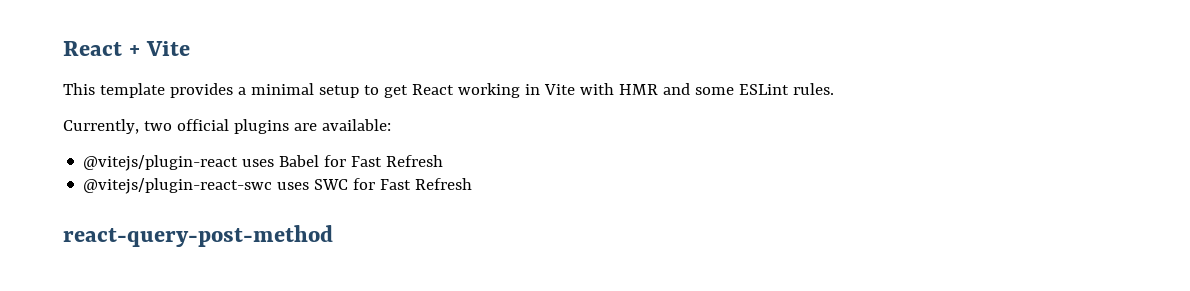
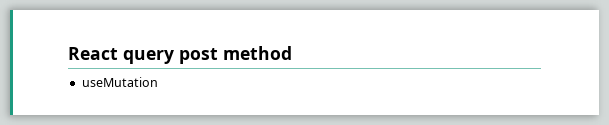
[63,41,191,56] [63,83,834,98] [63,119,391,134] [83,155,444,171] [83,178,473,194] [63,225,333,247] React + Vite // This template provides a minimal setup to get React working in Vite with HMR and some ESLint rules. // Currently, two official plugins are available: // @vitejs/plugin-react uses Babel for Fast Refresh // @vitejs/plugin-react-swc uses SWC for Fast Refresh // react-query-post-method -> [68,46,292,64] [81,77,158,87] React query post method // useMutation

